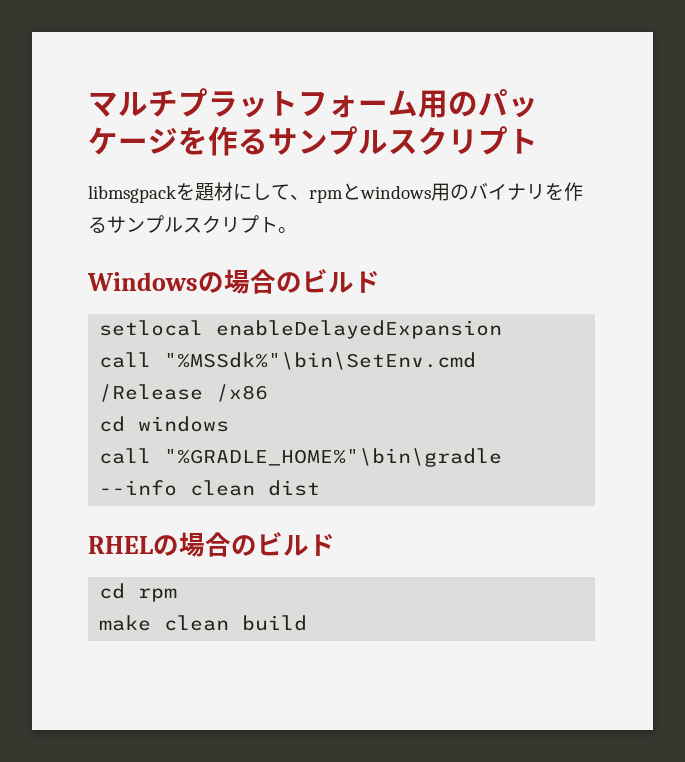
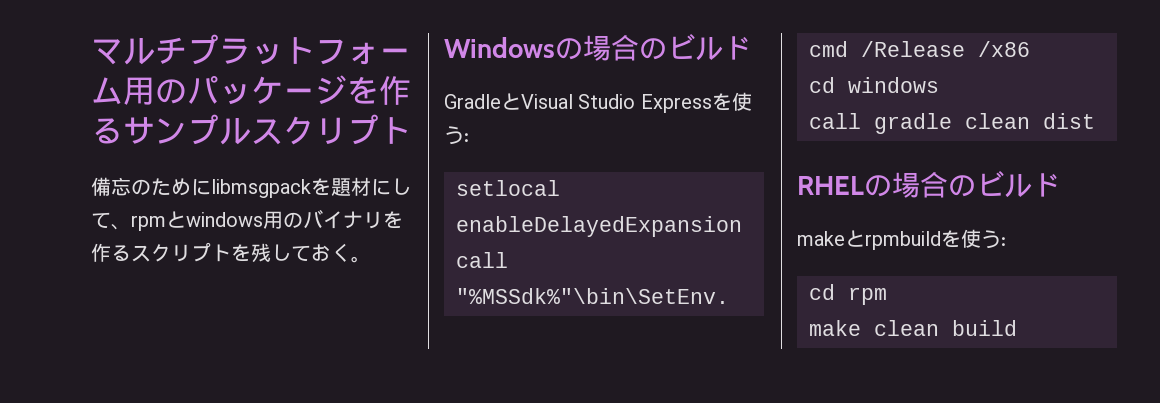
(538, 141) none -> [91,177,211,196] 備忘のために
[107,215,278,233] サンプルスクリプト -> [131,242,351,263] スクリプトを残しておく
(380, 282) none -> [444,92,752,113] [444,126,469,145] // GradleとVisual Studio Expressを使う:
[164,448,503,467] [99,480,178,496] "%GRADLE_HOME%"\bin\gradle --info -> [874,113,952,134] gradle
(335, 545) none -> [797,229,1006,250] // makeとrpmbuildを使う:

